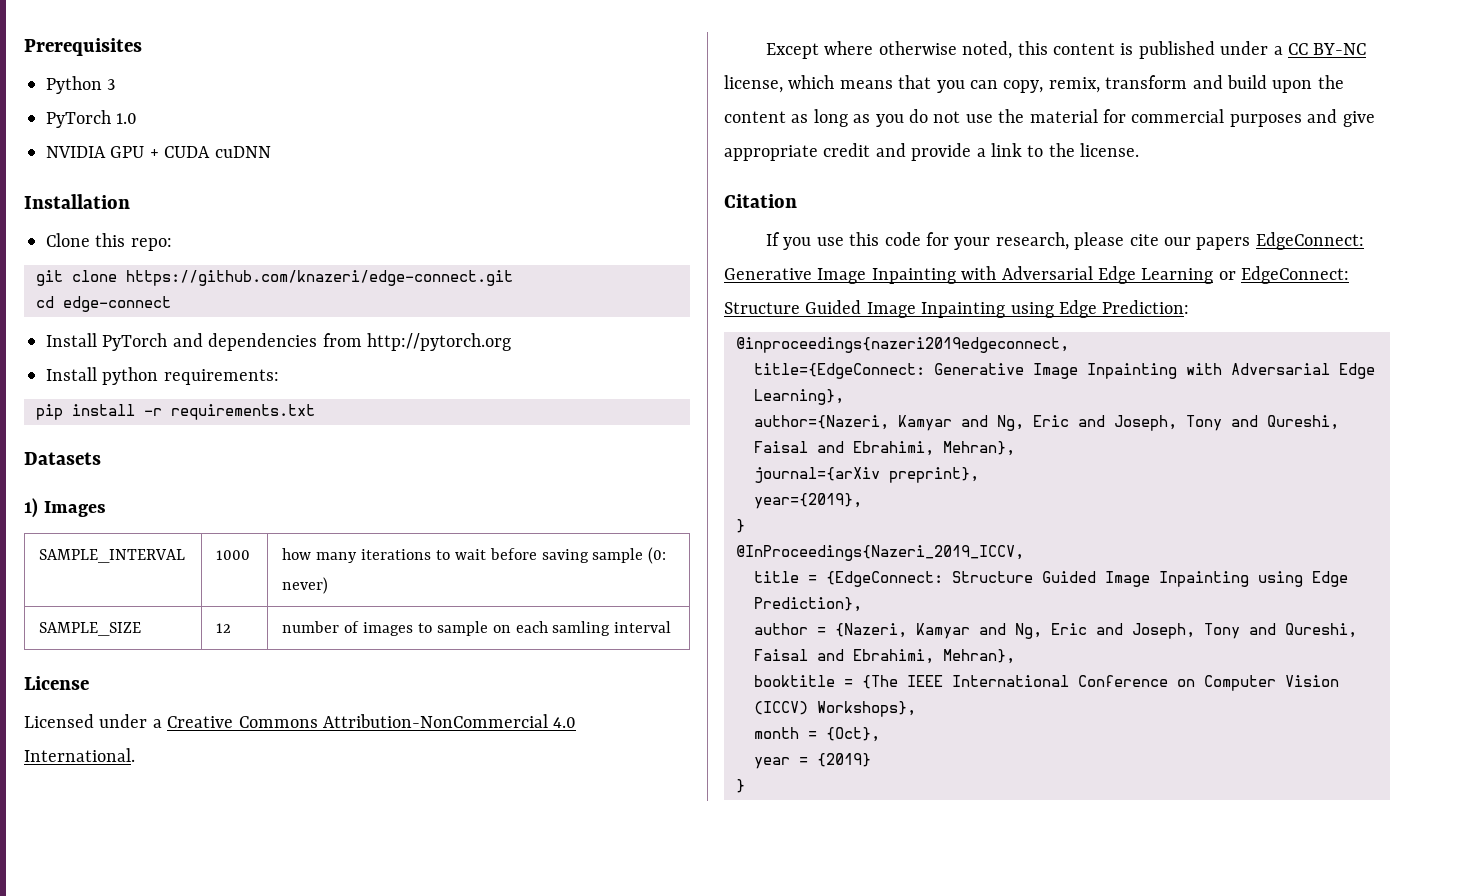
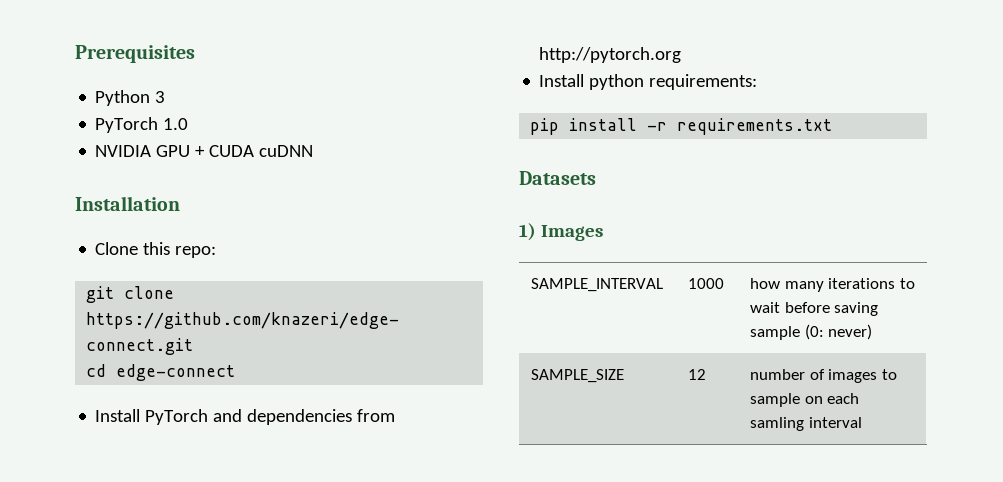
[24,676,89,690] [24,714,577,728] [24,748,135,762] [766,41,1367,59] [724,75,1344,93] [724,109,1375,127] [724,143,1140,161] [724,194,797,208] [766,232,1364,250] [724,266,1350,284] [724,300,1190,318] [736,337,1069,353] [754,363,1375,379] [754,389,844,405] [754,415,1339,431] [754,441,1015,456] [754,467,979,483] [754,493,862,509] [736,519,745,533] [736,545,1024,561] [754,571,1348,587] [754,597,862,612] [754,623,1357,639] [754,649,1015,664] [754,675,1339,691] [754,701,916,717] [754,727,880,742] [754,753,871,769] [736,779,745,793] // License // Licensed under a Creative Commons Attribution-NonCommercial 4.0 International. // Except where otherwise noted, this content is published under a CC BY-NC license, which means that you can copy, remix, transform and build upon the content as long as you do not use the material for commercial purposes and give appropriate credit and provide a link to the license. // Citation // If you use this code for your research, please cite our papers EdgeConnect: Generative Image Inpainting with Adversarial Edge Learning or EdgeConnect: Structure Guided Image Inpainting using Edge Prediction: // @inproceedings{nazeri2019edgeconnect, // title={EdgeConnect: Generative Image Inpainting with Adversarial Edge Learning}, // author={Nazeri, Kamyar and Ng, Eric and Joseph, Tony and Qureshi, Faisal and Ebrahimi, Mehran}, // journal={arXiv preprint}, // year={2019}, // } // @InProceedings{Nazeri_2019_ICCV, // title = {EdgeConnect: Structure Guided Image Inpainting using Edge Prediction}, // author = {Nazeri, Kamyar and Ng, Eric and Joseph, Tony and Qureshi, Faisal and Ebrahimi, Mehran}, // booktitle = {The IEEE International Conference on Computer Vision (ICCV) Workshops}, // month = {Oct}, // year = {2019} // } -> (862, 422) none

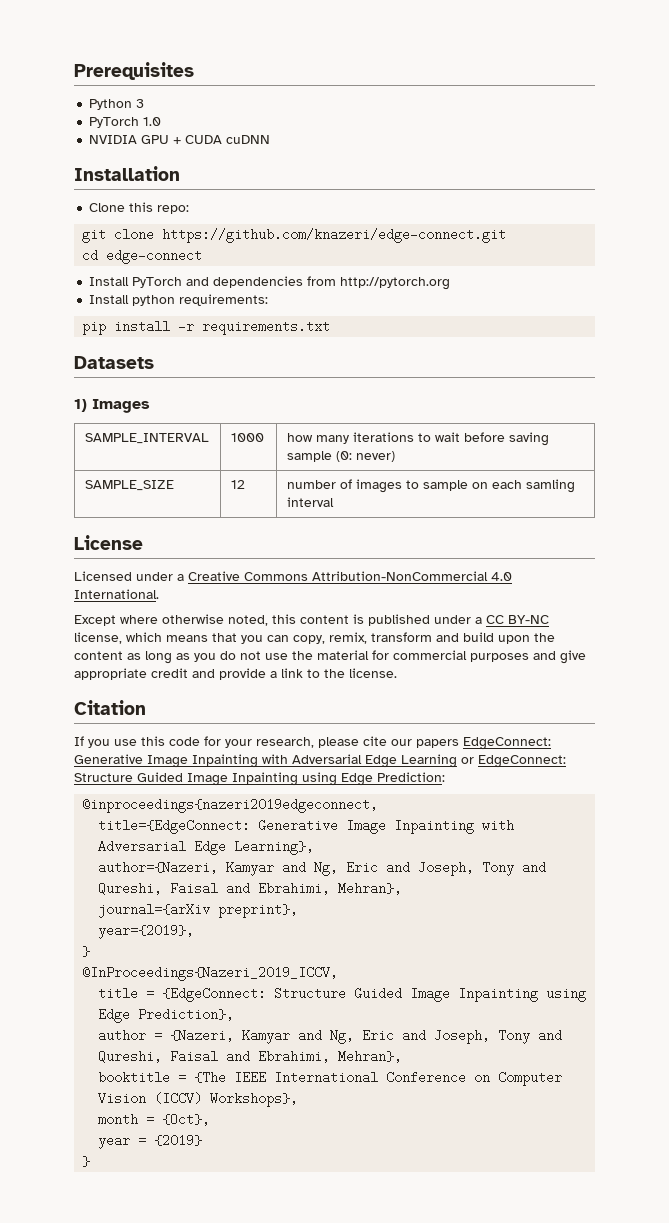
(862, 422) none -> [74,535,143,550] [74,571,512,581] [74,589,159,599] [74,614,549,626] [74,632,555,644] [74,650,586,664] [74,668,397,680] [74,700,146,715] [74,736,551,750] [74,754,566,768] [74,772,445,786] [82,798,379,813] [98,819,515,834] [98,840,315,855] [98,861,547,876] [98,882,403,895] [98,903,299,918] [98,924,195,939] [82,946,91,957] [82,966,339,981] [98,987,587,1002] [98,1008,235,1023] [98,1029,563,1044] [98,1050,403,1063] [98,1071,563,1086] [98,1092,299,1107] [98,1113,211,1126] [98,1134,203,1149] [82,1156,91,1167] // License // Licensed under a Creative Commons Attribution-NonCommercial 4.0 International. // Except where otherwise noted, this content is published under a CC BY-NC license, which means that you can copy, remix, transform and build upon the content as long as you do not use the material for commercial purposes and give appropriate credit and provide a link to the license. // Citation // If you use this code for your research, please cite our papers EdgeConnect: Generative Image Inpainting with Adversarial Edge Learning or EdgeConnect: Structure Guided Image Inpainting using Edge Prediction: // @inproceedings{nazeri2019edgeconnect, // title={EdgeConnect: Generative Image Inpainting with Adversarial Edge Learning}, // author={Nazeri, Kamyar and Ng, Eric and Joseph, Tony and Qureshi, Faisal and Ebrahimi, Mehran}, // journal={arXiv preprint}, // year={2019}, // } // @InProceedings{Nazeri_2019_ICCV, // title = {EdgeConnect: Structure Guided Image Inpainting using Edge Prediction}, // author = {Nazeri, Kamyar and Ng, Eric and Joseph, Tony and Qureshi, Faisal and Ebrahimi, Mehran}, // booktitle = {The IEEE International Conference on Computer Vision (ICCV) Workshops}, // month = {Oct}, // year = {2019} // }

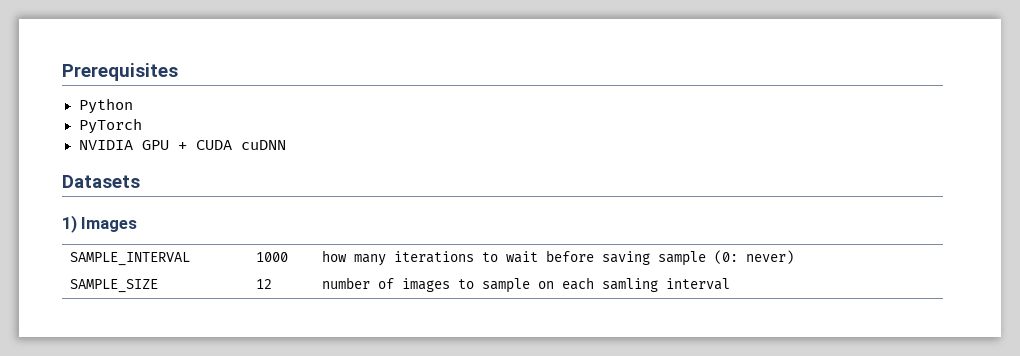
[136,99,145,108] [89,117,162,128] 3 // PyTorch 1.0 -> [78,118,142,134] // PyTorch
[74,166,180,181] [89,202,190,214] [82,228,507,243] [82,249,203,264] [89,276,451,290] [89,294,269,306] [82,320,331,335] // Installation // Clone this repo: // git clone https://github.com/knazeri/edge-connect.git // cd edge-connect // Install PyTorch and dependencies from http://pytorch.org // Install python requirements: // pip install -r requirements.txt -> (286, 145) none
[74,535,143,550] [74,571,512,581] [74,589,159,599] [74,614,549,626] [74,632,555,644] [74,650,586,664] [74,668,397,680] [74,700,146,715] [74,736,551,750] [74,754,566,768] [74,772,445,786] [82,798,379,813] [98,819,515,834] [98,840,315,855] [98,861,547,876] [98,882,403,895] [98,903,299,918] [98,924,195,939] [82,946,91,957] [82,966,339,981] [98,987,587,1002] [98,1008,235,1023] [98,1029,563,1044] [98,1050,403,1063] [98,1071,563,1086] [98,1092,299,1107] [98,1113,211,1126] [98,1134,203,1149] [82,1156,91,1167] // License // Licensed under a Creative Commons Attribution-NonCommercial 4.0 International. // Except where otherwise noted, this content is published under a CC BY-NC license, which means that you can copy, remix, transform and build upon the content as long as you do not use the material for commercial purposes and give appropriate credit and provide a link to the license. // Citation // If you use this code for your research, please cite our papers EdgeConnect: Generative Image Inpainting with Adversarial Edge Learning or EdgeConnect: Structure Guided Image Inpainting using Edge Prediction: // @inproceedings{nazeri2019edgeconnect, // title={EdgeConnect: Generative Image Inpainting with Adversarial Edge Learning}, // author={Nazeri, Kamyar and Ng, Eric and Joseph, Tony and Qureshi, Faisal and Ebrahimi, Mehran}, // journal={arXiv preprint}, // year={2019}, // } // @InProceedings{Nazeri_2019_ICCV, // title = {EdgeConnect: Structure Guided Image Inpainting using Edge Prediction}, // author = {Nazeri, Kamyar and Ng, Eric and Joseph, Tony and Qureshi, Faisal and Ebrahimi, Mehran}, // booktitle = {The IEEE International Conference on Computer Vision (ICCV) Workshops}, // month = {Oct}, // year = {2019} // } -> (730, 284) none

